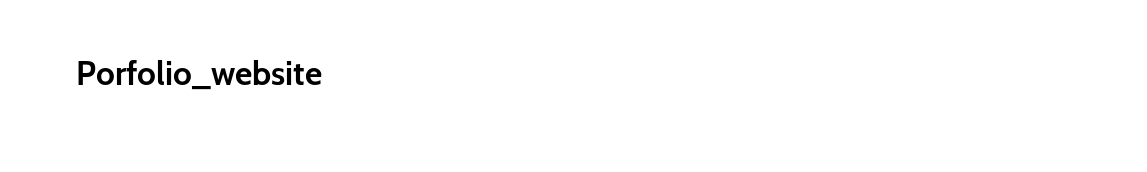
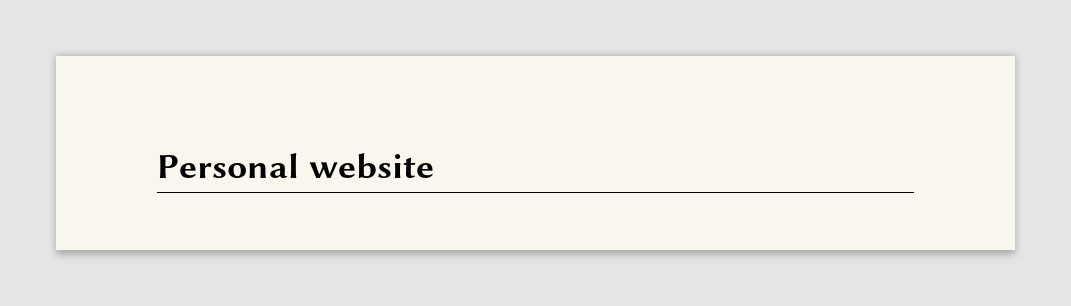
[76,60,322,90] Porfolio_website -> [157,153,434,179] Personal website

